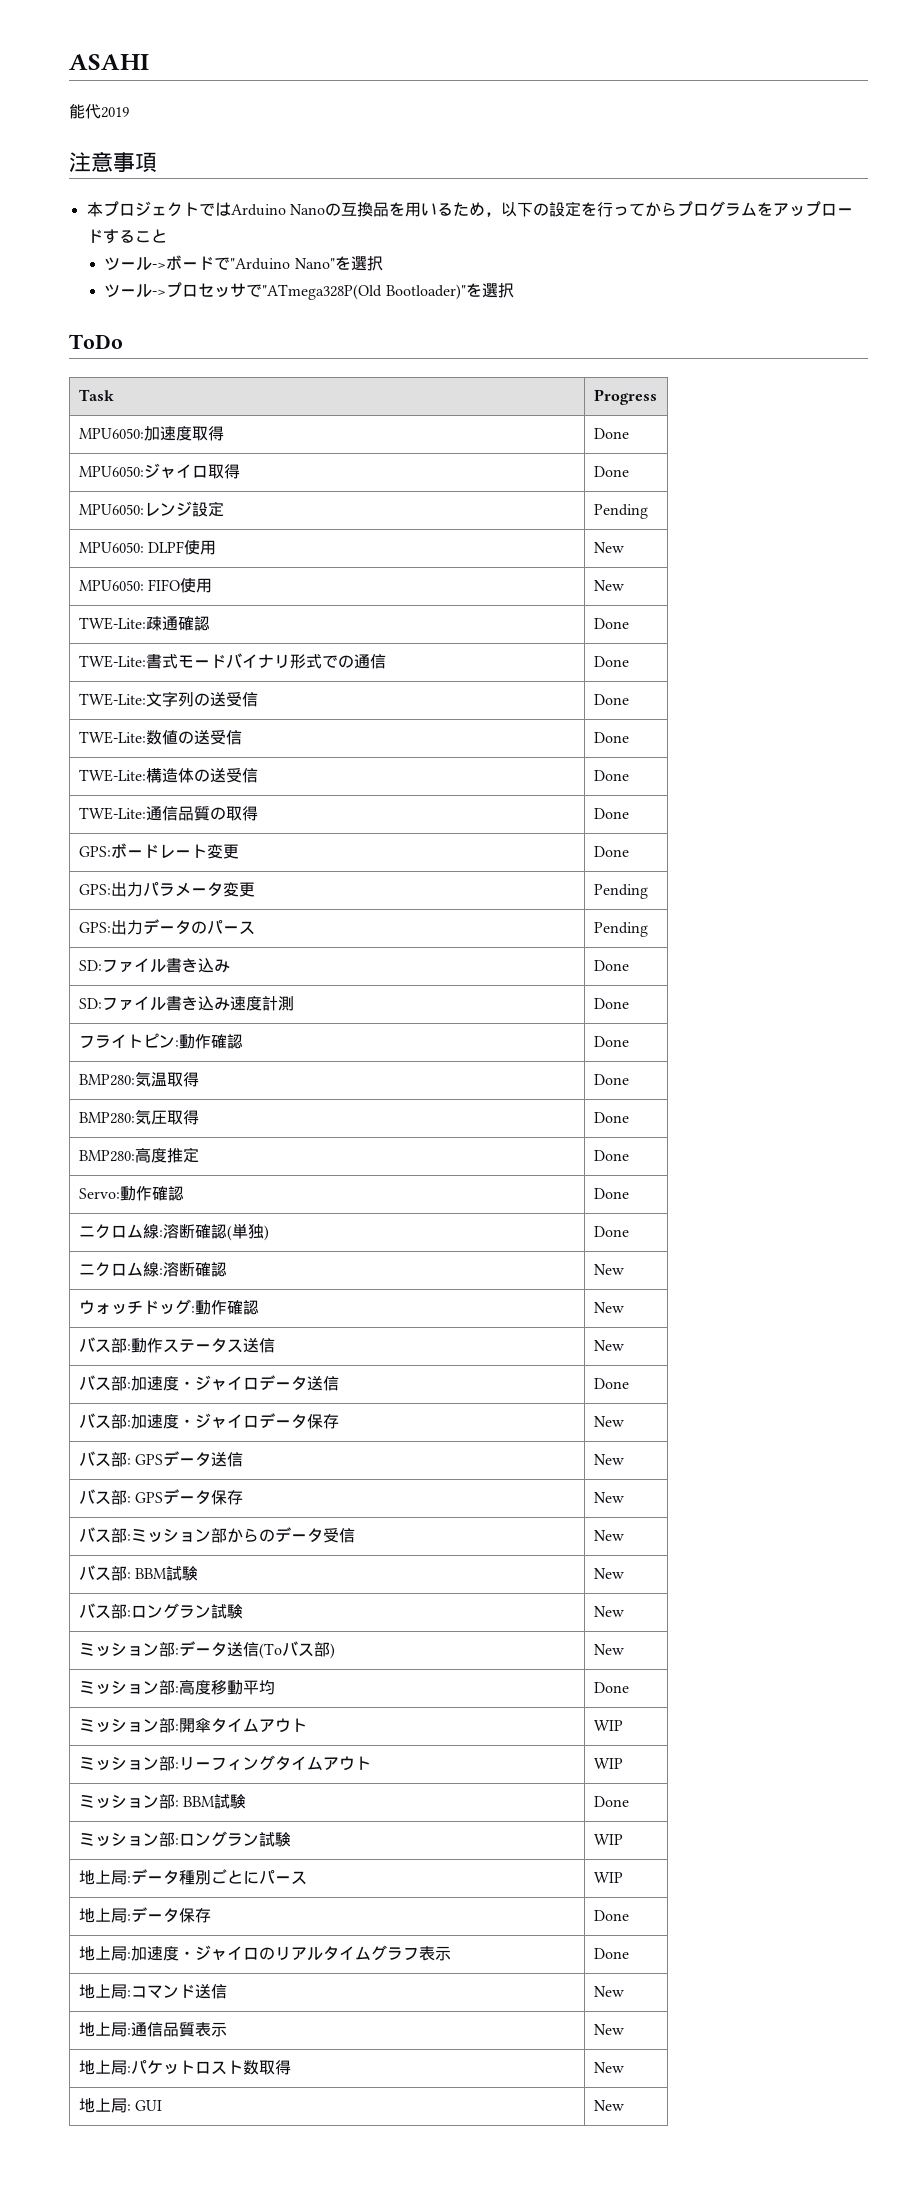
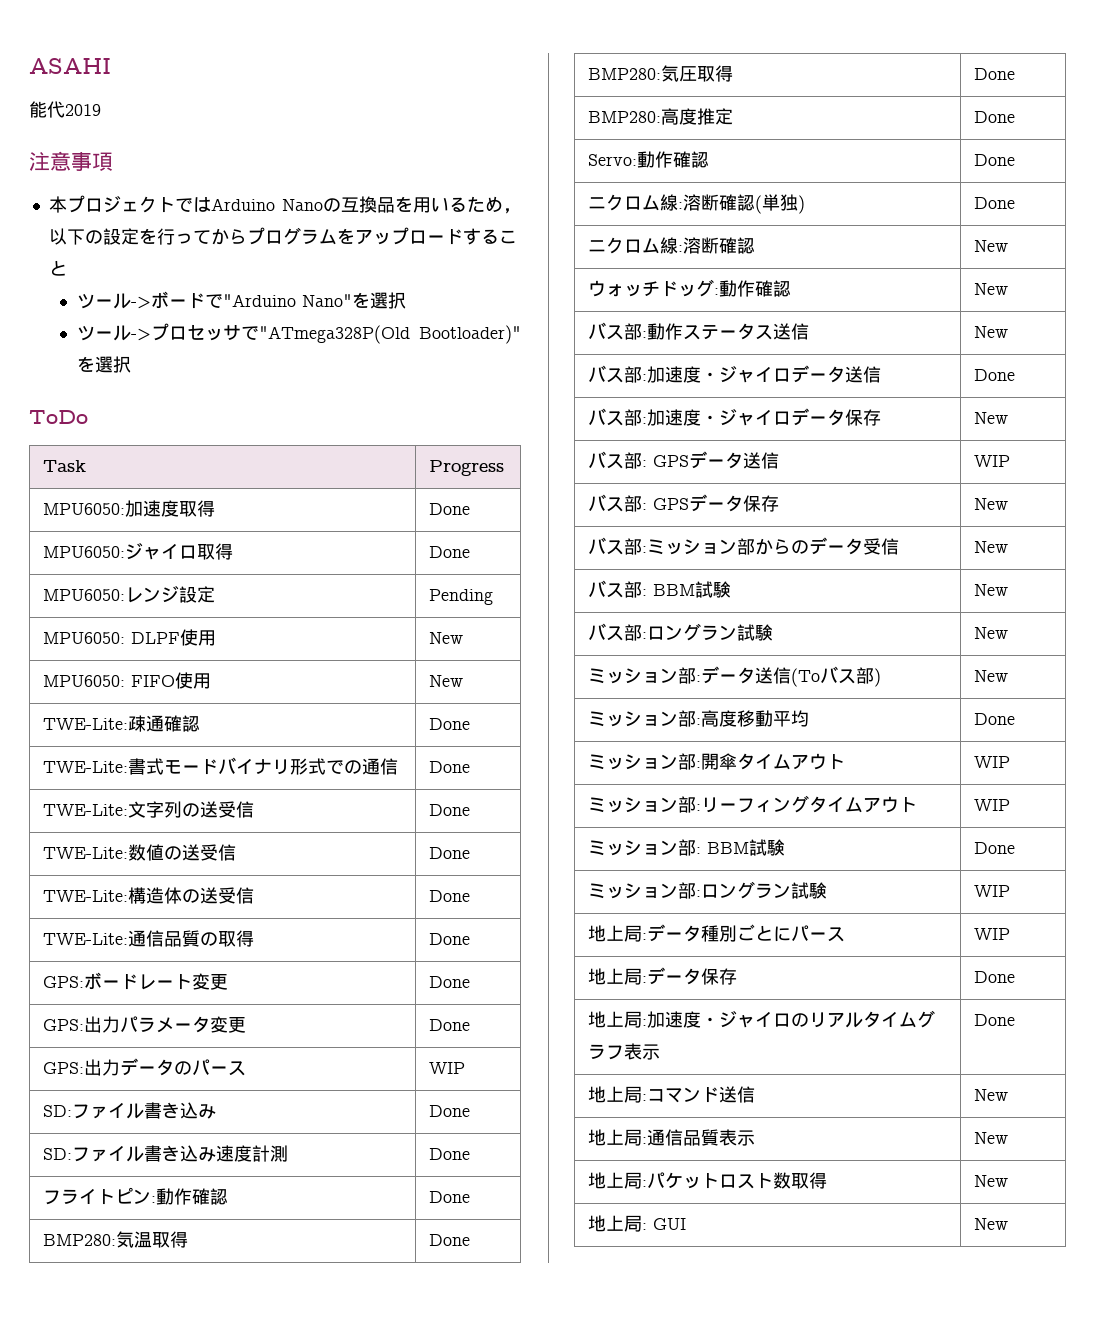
[593,884,648,899] Pending -> [429,1019,471,1031] Done
[593,922,648,937] Pending -> [429,1062,466,1074] WIP
[593,1454,624,1465] New -> [974,455,1011,467] WIP

